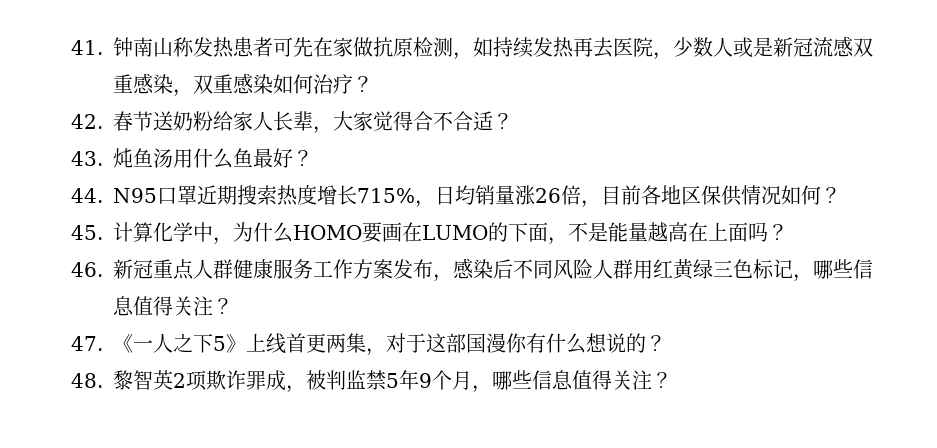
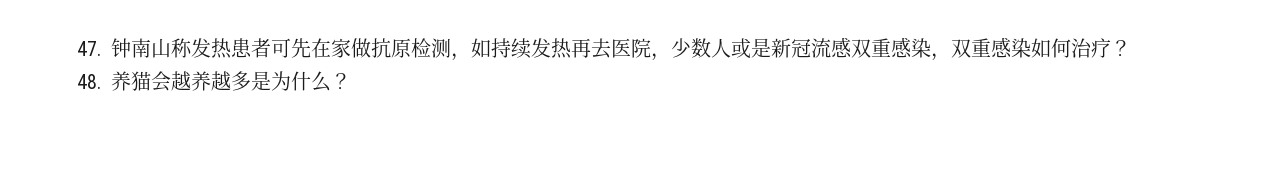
[71,40,103,55] 41. -> [77,41,101,56] 47.
[71,111,513,134] [71,148,313,169] [71,184,841,208] [71,222,788,245] [71,258,873,282] [113,296,233,316] [71,333,666,356] [71,370,652,393] 42.春节送奶粉给家人长辈，大家觉得合不合适？ // 43.炖鱼汤用什么鱼最好？ // 44. N95口罩近期搜索热度增长715%，日均销量涨26倍，目前各地区保供情况如何？ // 45.计算化学中，为什么HOMO要画在LUMO的下面，不是能量越高在上面吗？ // 46.新冠重点人群健康服务工作方案发布，感染后不同风险人群用红黄绿三色标记，哪些信息值得关注？ // 47.《一人之下5》上线首更两集，对于这部国漫你有什么想说的？ // 48.黎智英2项欺诈罪成，被判监禁5年9个月，哪些信息值得关注 -> [77,71,331,92] 48.养猫会越养越多是为什么

